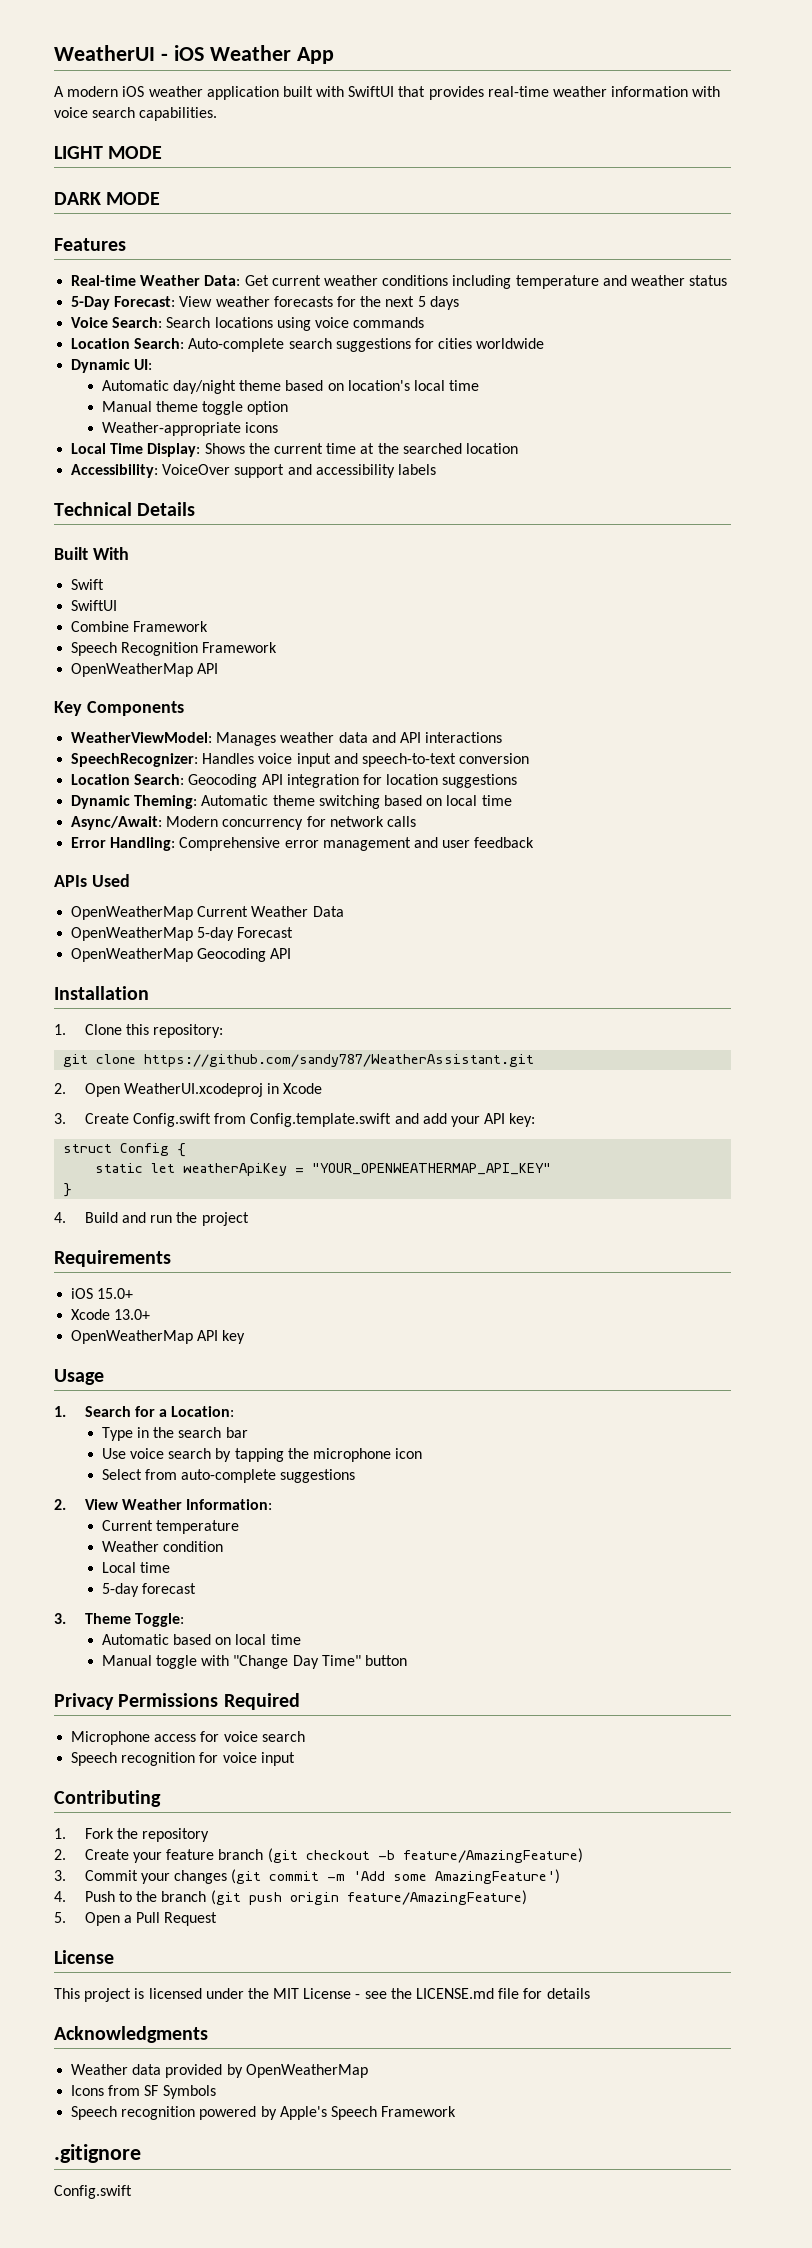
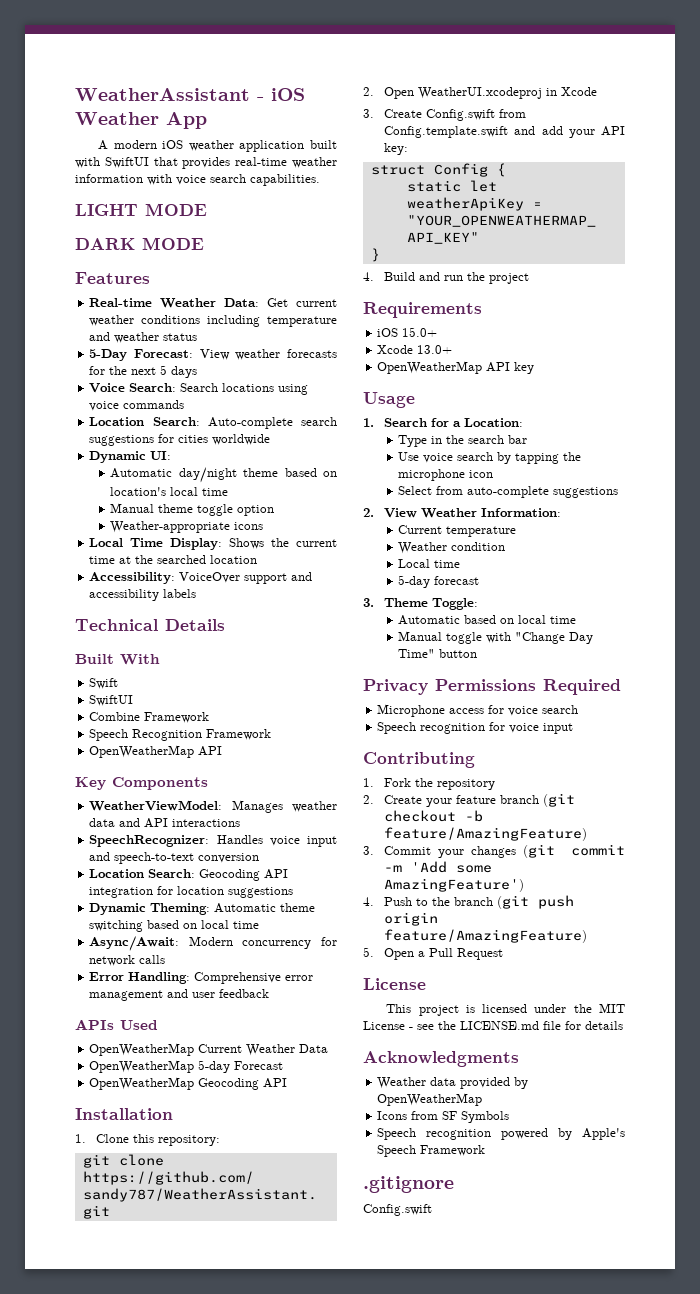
[54,45,155,61] WeatherUI -> [75,88,250,101] WeatherAssistant

